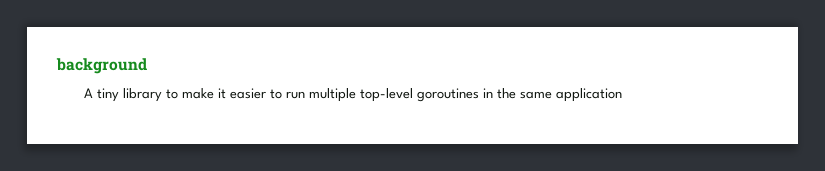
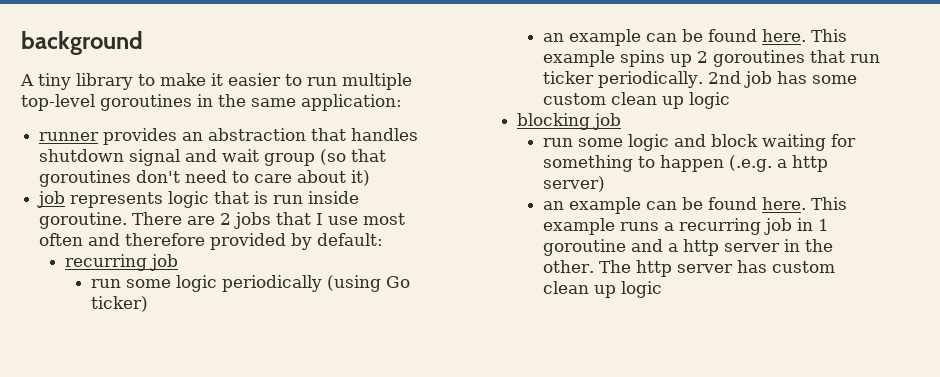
[556,88,623,102] application -> [301,94,402,111] [39,128,419,145] [39,149,387,166] [39,170,371,187] [37,191,360,208] [39,212,406,229] [39,233,384,250] [64,254,178,271] [90,275,410,292] [90,296,148,312] [542,29,847,46] [542,50,880,67] [542,71,857,88] [542,92,730,109] [516,113,621,130] [542,134,856,151] [542,155,828,172] [542,176,605,192] [542,197,847,214] [542,218,829,235] [542,239,833,256] [542,260,835,277] [542,281,662,298] application: // runner provides an abstraction that handles shutdown signal and wait group (so that goroutines don't need to care about it) // job represents logic that is run inside goroutine. There are 2 jobs that I use most often and therefore provided by default: // recurring job // run some logic periodically (using Go ticker) // an example can be found here. This example spins up 2 goroutines that run ticker periodically. 2nd job has some custom clean up logic // blocking job // run some logic and block waiting for something to happen (.e.g. a http server) // an example can be found here. This example runs a recurring job in 1 goroutine and a http server in the other. The http server has custom clean up logic

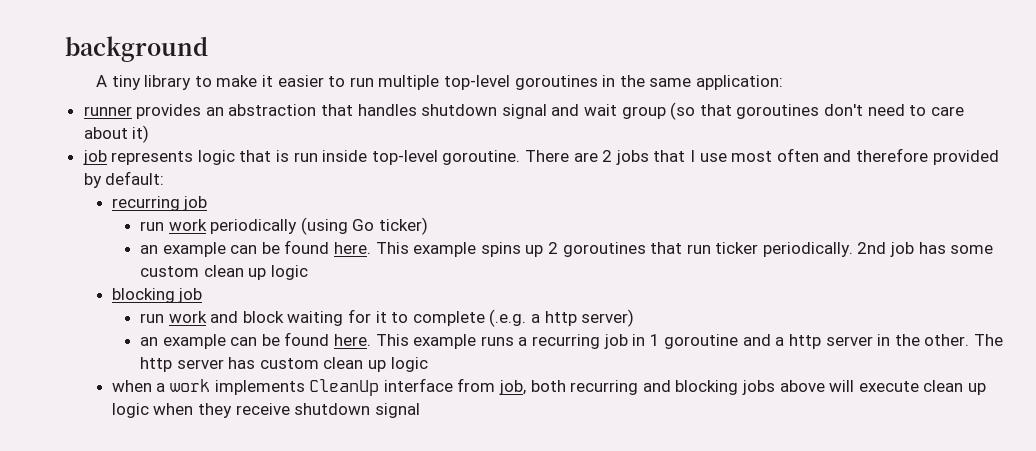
(360, 197) none -> [371,150,438,165] top-level
[125,275,217,292] some logic -> [168,219,207,231] work
[577,134,669,151] some logic -> [168,311,207,323] work
[542,155,724,172] something to happen -> [375,311,485,326] it to complete
(662, 289) none -> [111,378,986,396] [111,403,420,418] // when a work implements CleanUp interface from job, both recurring and blocking jobs above will execute clean up logic when they receive shutdown signal

